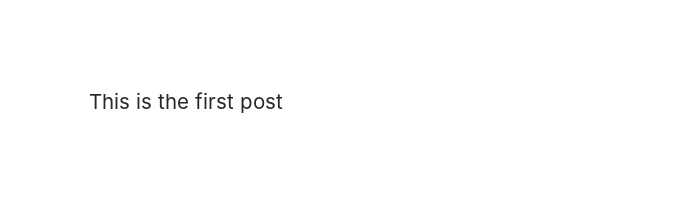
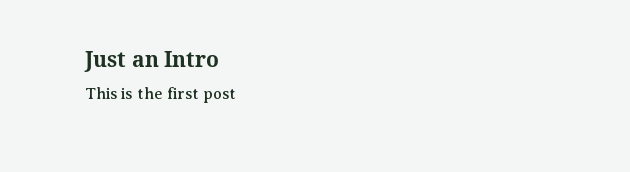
(89, 100) none -> [84,51,220,72] Just an Intro //

